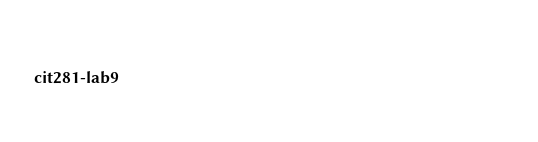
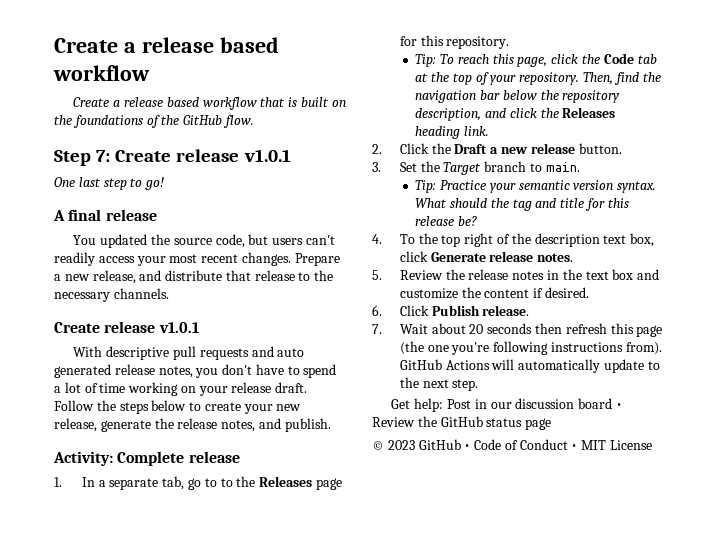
[34,71,119,84] cit281-lab9 -> [54,37,279,53] [53,65,150,81] [73,97,346,110] [54,115,254,128] [54,149,291,166] [54,177,165,190] [53,209,157,221] [73,234,335,248] [54,252,340,266] [54,270,334,284] [54,288,169,302] [54,321,199,333] [73,346,305,360] [54,364,337,378] [54,382,308,396] [54,400,302,414] [54,418,331,432] [53,451,240,466] [54,476,342,490] [399,35,510,49] [415,53,657,67] [415,72,661,85] [415,90,621,103] [415,107,616,121] [415,126,490,139] [372,143,622,154] [372,161,580,175] [415,180,657,193] [415,198,629,211] [415,216,478,226] [372,233,655,247] [399,251,574,262] [372,269,660,280] [399,287,590,299] [372,305,530,316] [372,323,663,337] [399,341,662,355] [399,359,660,373] [399,377,479,391] [391,398,622,412] [372,416,552,430] [372,439,653,450] Create a release based workflow // Create a release based workflow that is built on the foundations of the GitHub flow. // Step 7: Create release v1.0.1 // One last step to go! // A final release // You updated the source code, but users can't readily access your most recent changes. Prepare a new release, and distribute that release to the necessary channels. // Create release v1.0.1 // With descriptive pull requests and auto generated release notes, you don't have to spend a lot of time working on your release draft. Follow the steps below to create your new release, generate the release notes, and publish. // Activity: Complete release // 1. In a separate tab, go to to the Releases page for this repository. // Tip: To reach this page, click the Code tab at the top of your repository. Then, find the navigation bar below the repository description, and click the Releases heading link. // 2. Click the Draft a new release button. // 3. Set the Target branch to main. // Tip: Practice your semantic version syntax. What should the tag and title for this release be? // 4. To the top right of the description text box, click Generate release notes. // 5. Review the release notes in the text box and customize the content if desired. // 6. Click Publish release. // 7. Wait about 20 seconds then refresh this page (the one you're following instructions from). GitHub Actions will automatically update to the next step. // Get help: Post in our discussion board • Review the GitHub status page // © 2023 GitHub • Code of Conduct • MIT License

